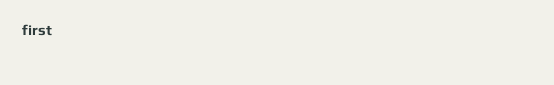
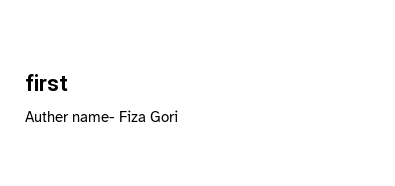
(52, 30) none -> [25,110,178,122] // Auther name- Fiza Gori

